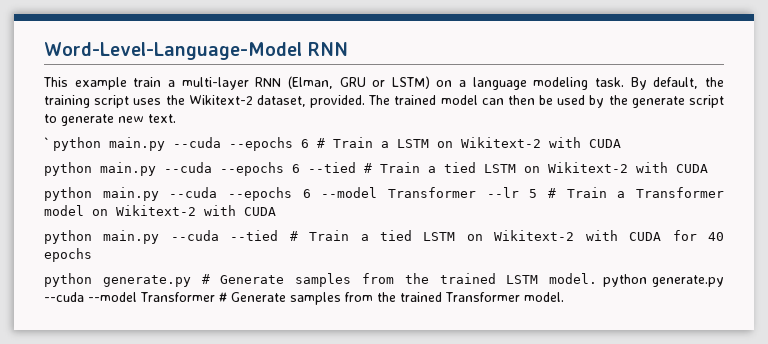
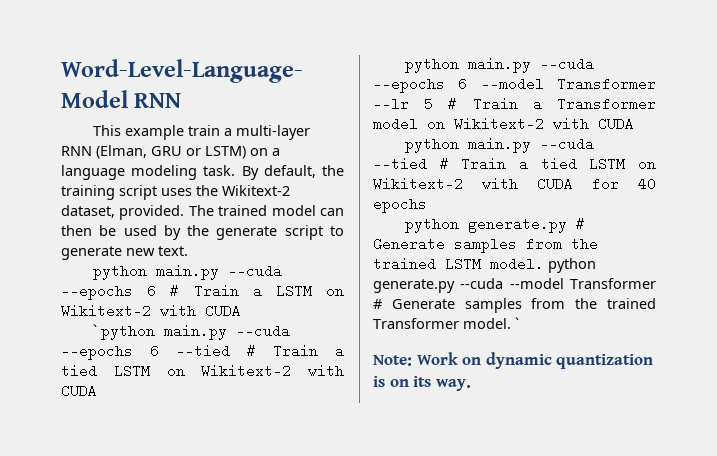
[44,137,49,148] ` -> (188, 251) none
(621, 143) none -> [93,324,98,336] `
(564, 297) none -> [515,317,519,329] [373,352,654,369] [373,376,471,391] ` // Note: Work on dynamic quantization is on its way.

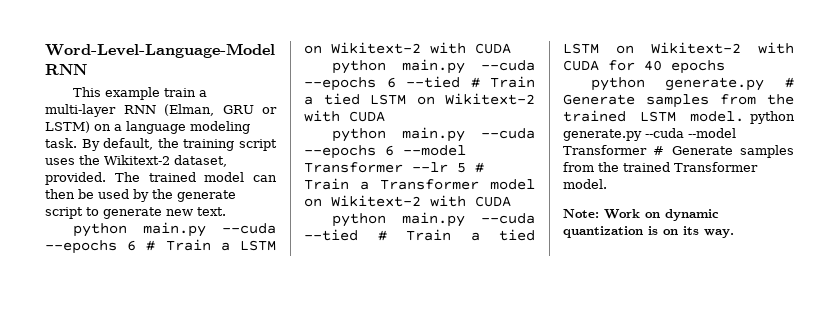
[93,324,98,336] ` -> (511, 48) none
[515,317,519,329] ` -> (607, 184) none

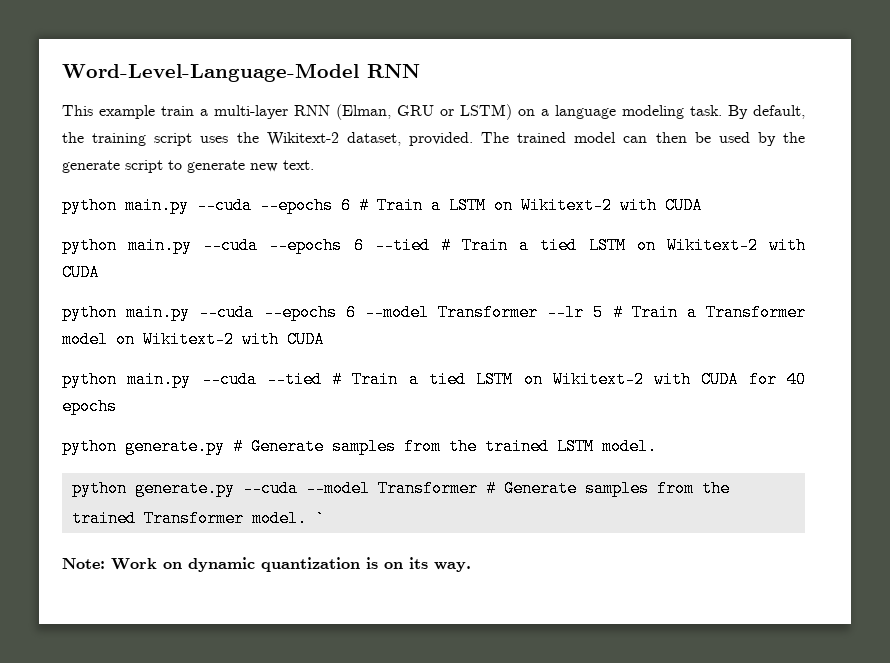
(744, 116) none -> (657, 446) //
(607, 184) none -> [314,510,325,527] `

